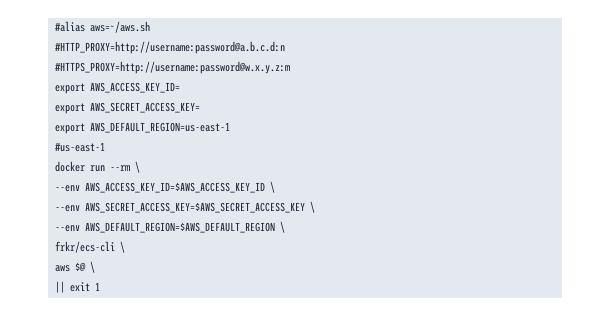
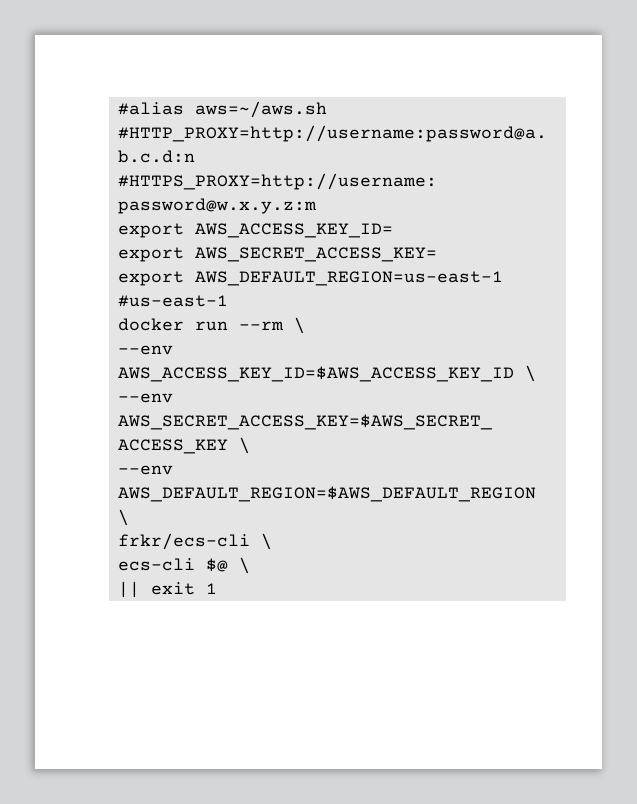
[54,265,70,272] aws -> [117,558,195,571] ecs-cli

